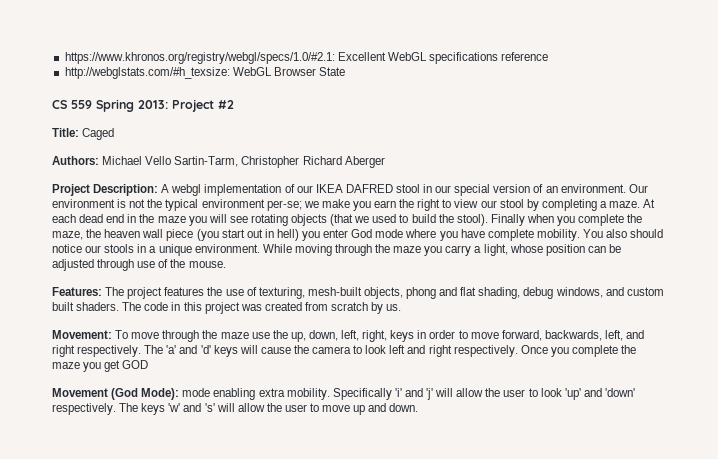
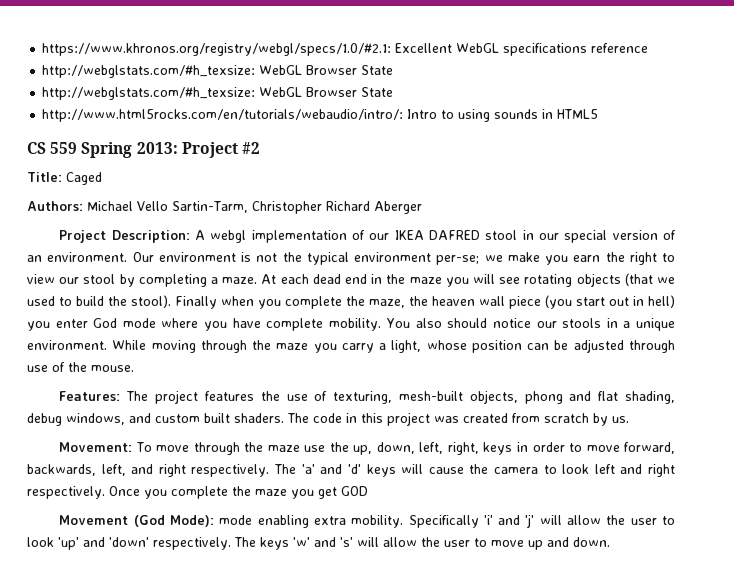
(345, 71) none -> [42,87,394,100] [42,109,599,122] // http://webglstats.com/#h_texsize: WebGL Browser State // http://www.html5rocks.com/en/tutorials/webaudio/intro/: Intro to using sounds in HTML5

